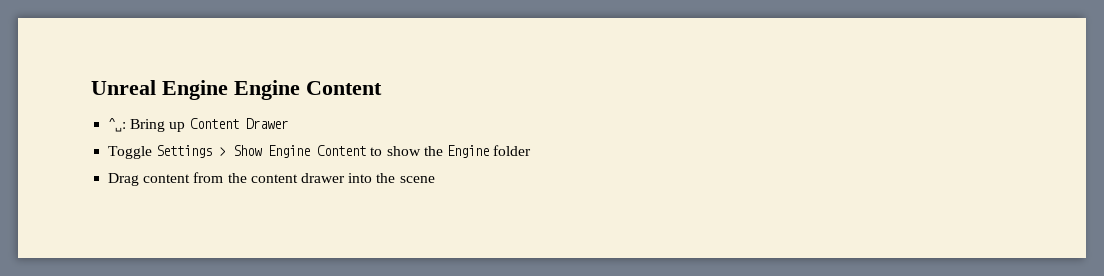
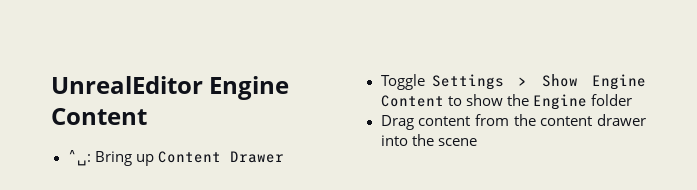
[91,80,228,100] Unreal Engine -> [51,76,203,94] UnrealEditor

